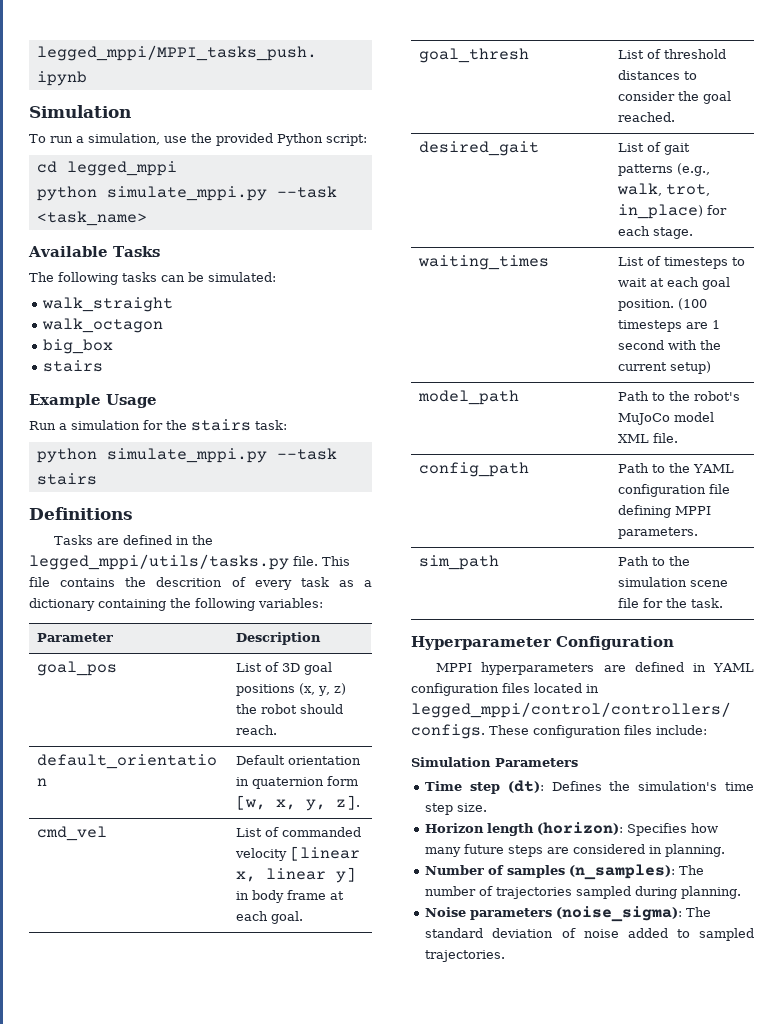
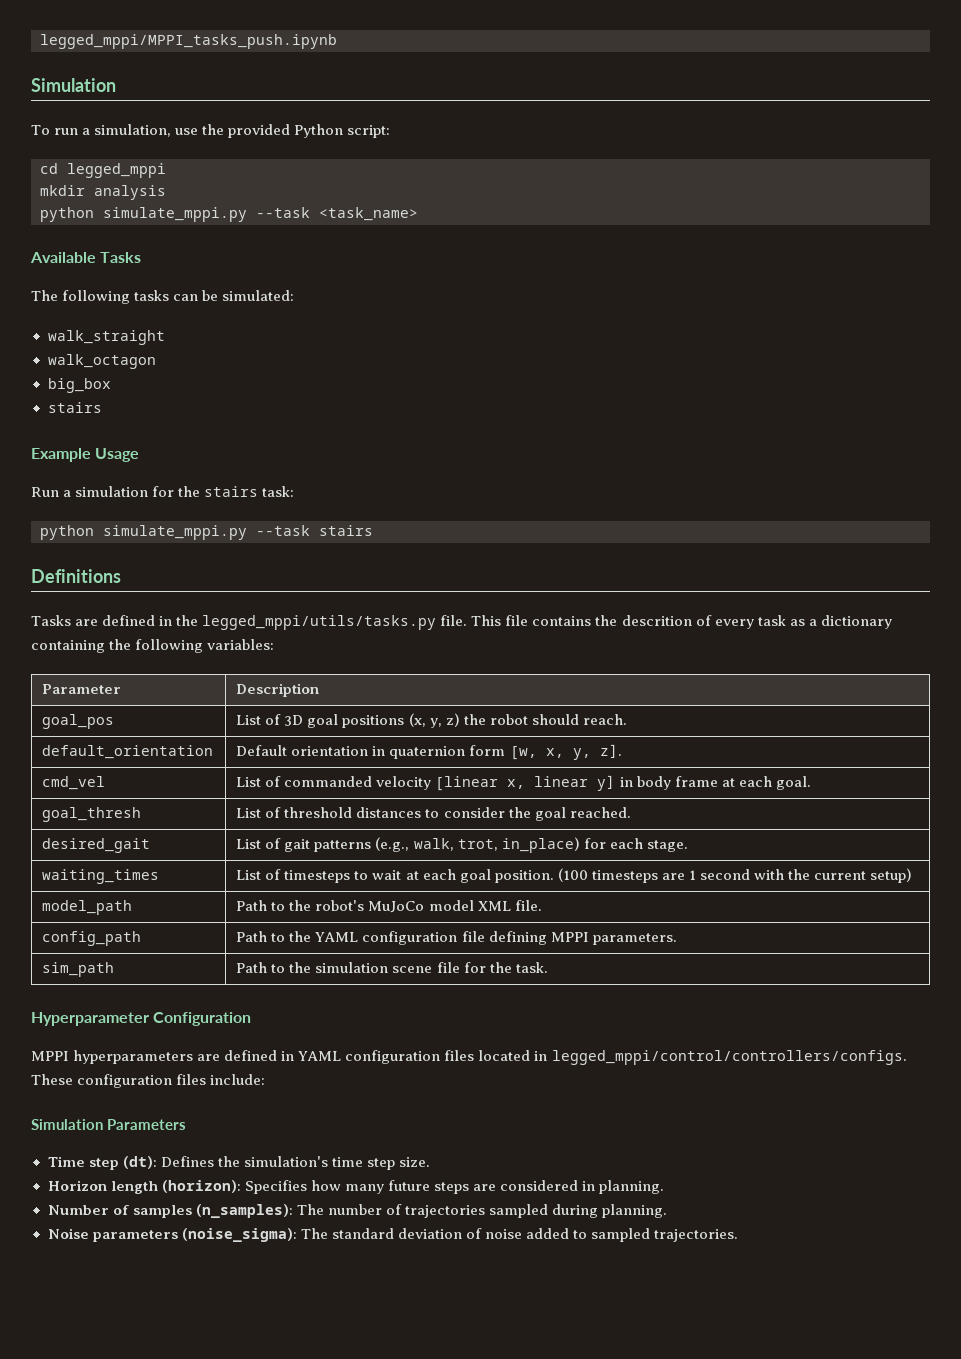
(177, 168) none -> [40,185,166,200] // mkdir analysis

